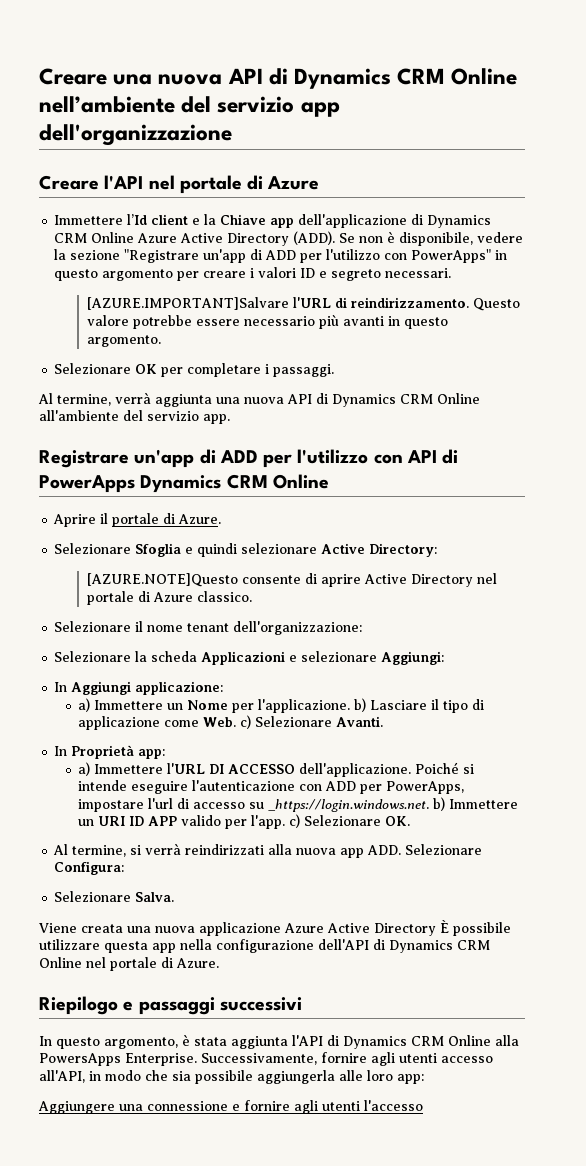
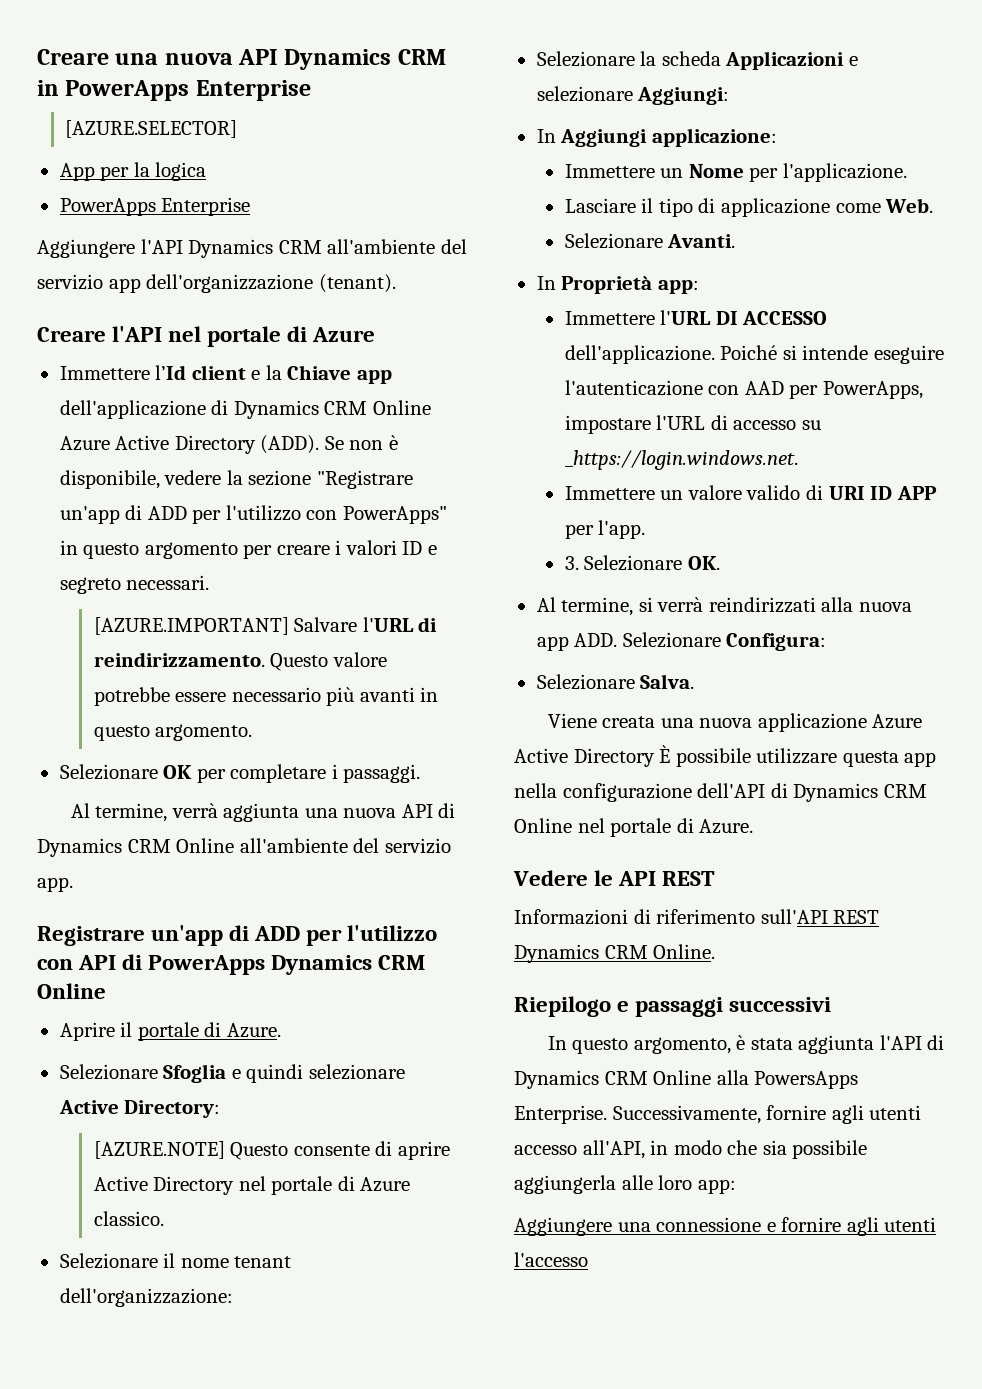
[268,68,518,89] [39,96,175,113] di Dynamics CRM Online nell’ambiente -> [284,49,446,70] [37,80,311,101] [65,120,238,138] [59,162,207,181] [59,197,251,216] [37,239,436,258] Dynamics CRM in PowerApps Enterprise // [AZURE.SELECTOR] // App per la logica // PowerApps Enterprise // Aggiungere l'API Dynamics CRM all'ambiente
(232, 135) none -> [318,274,396,293] (tenant).
[86,297,289,310] [AZURE.IMPORTANT]Salvare -> [93,617,358,635] [AZURE.IMPORTANT] Salvare
[86,573,238,587] [AZURE.NOTE]Questo -> [93,1141,289,1160] [AZURE.NOTE] Questo
[78,698,91,712] a) -> (777, 137) none
[354,698,367,712] b) -> (908, 172) //
[240,715,252,729] c) -> (934, 205) //
[78,762,91,776] a) -> (699, 287) none
[325,781,357,791] ADD -> [744,381,784,395] AAD
[148,798,174,809] l'url -> [656,415,706,430] l'URL
[433,797,519,811] [78,819,95,826] b) Immettere un -> [564,485,824,500] // Immettere un valore valido di
[181,815,222,826] valido -> (937, 493) none
[289,814,301,828] c) -> [564,556,579,570] // 3.
(219, 963) none -> [513,870,716,886] [514,909,880,925] [514,944,716,963] // Vedere le API REST // Informazioni di riferimento sull'API REST Dynamics CRM Online.

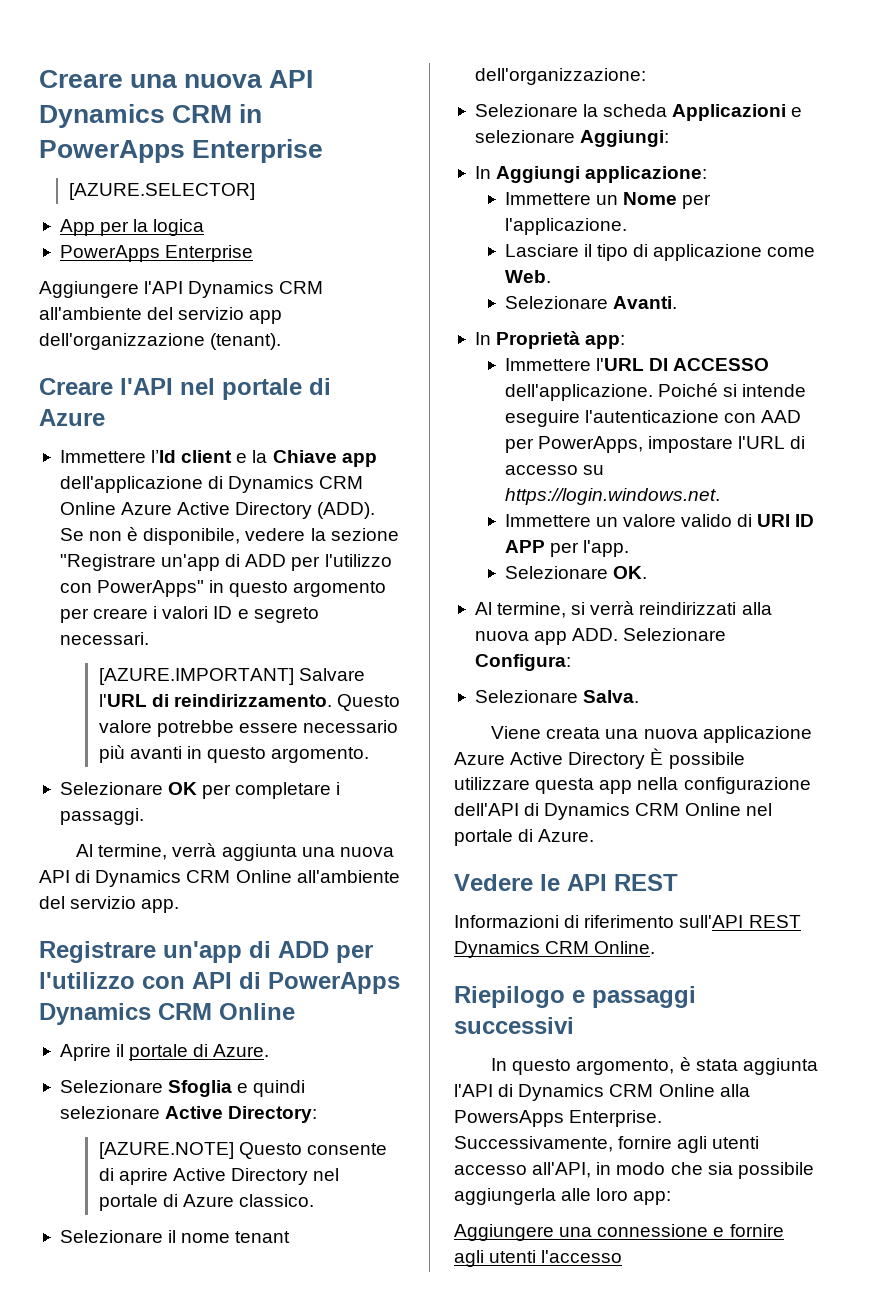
[564,450,798,470] _https://login.windows.net. -> [504,488,720,505] https://login.windows.net.
[564,556,579,570] 3. -> (629, 548) none

